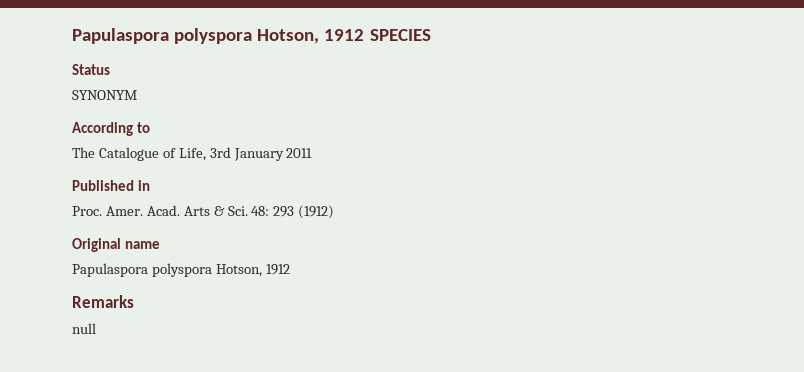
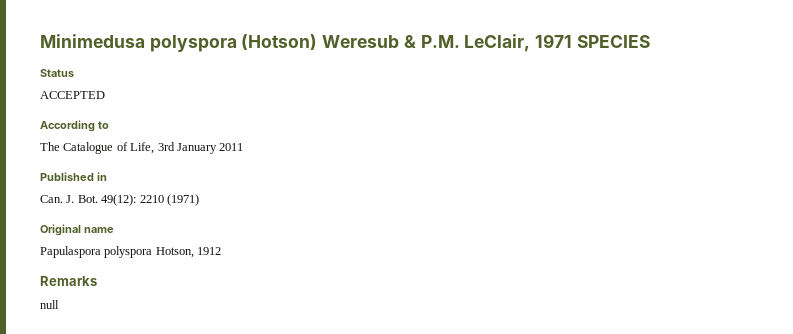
[72,28,365,44] Papulaspora polyspora Hotson, 1912 -> [40,34,573,52] Minimedusa polyspora (Hotson) Weresub & P.M. LeClair, 1971
[72,90,137,100] SYNONYM -> [40,91,105,99] ACCEPTED
[72,205,335,219] Proc. Amer. Acad. Arts & Sci. 48: 293 (1912) -> [40,194,199,206] Can. J. Bot. 49(12): 2210 (1971)

